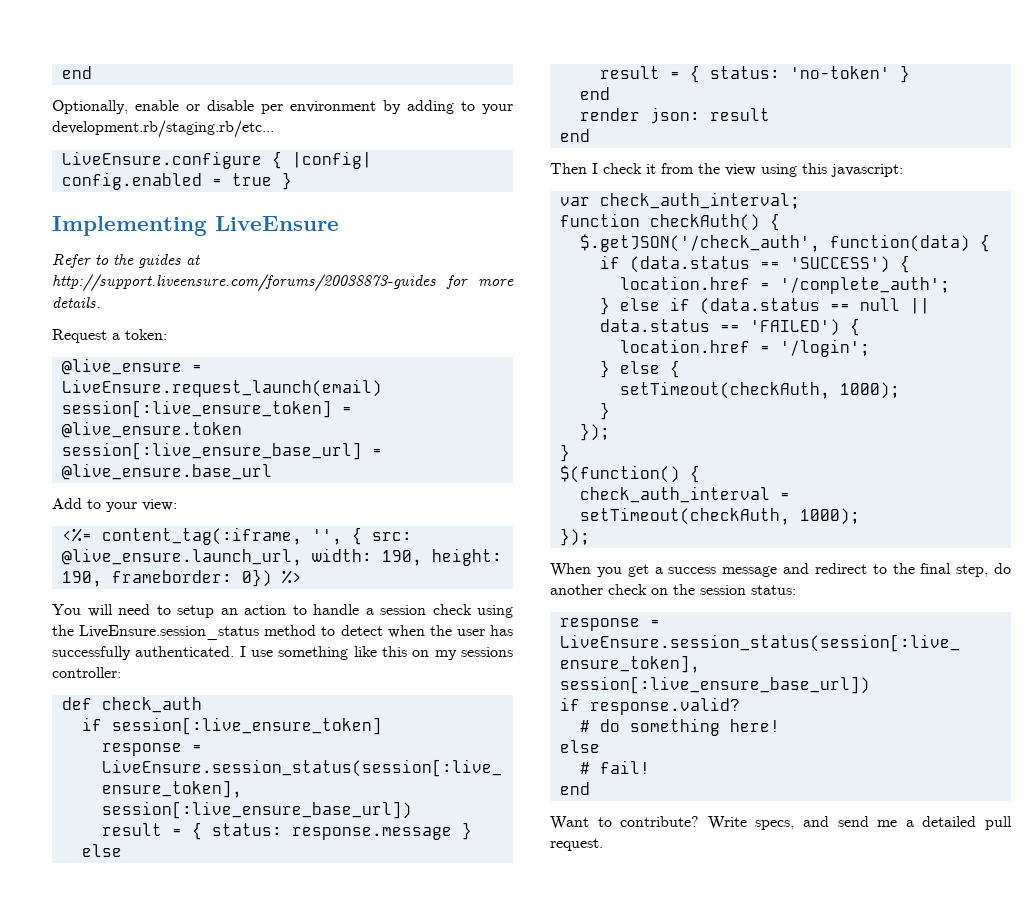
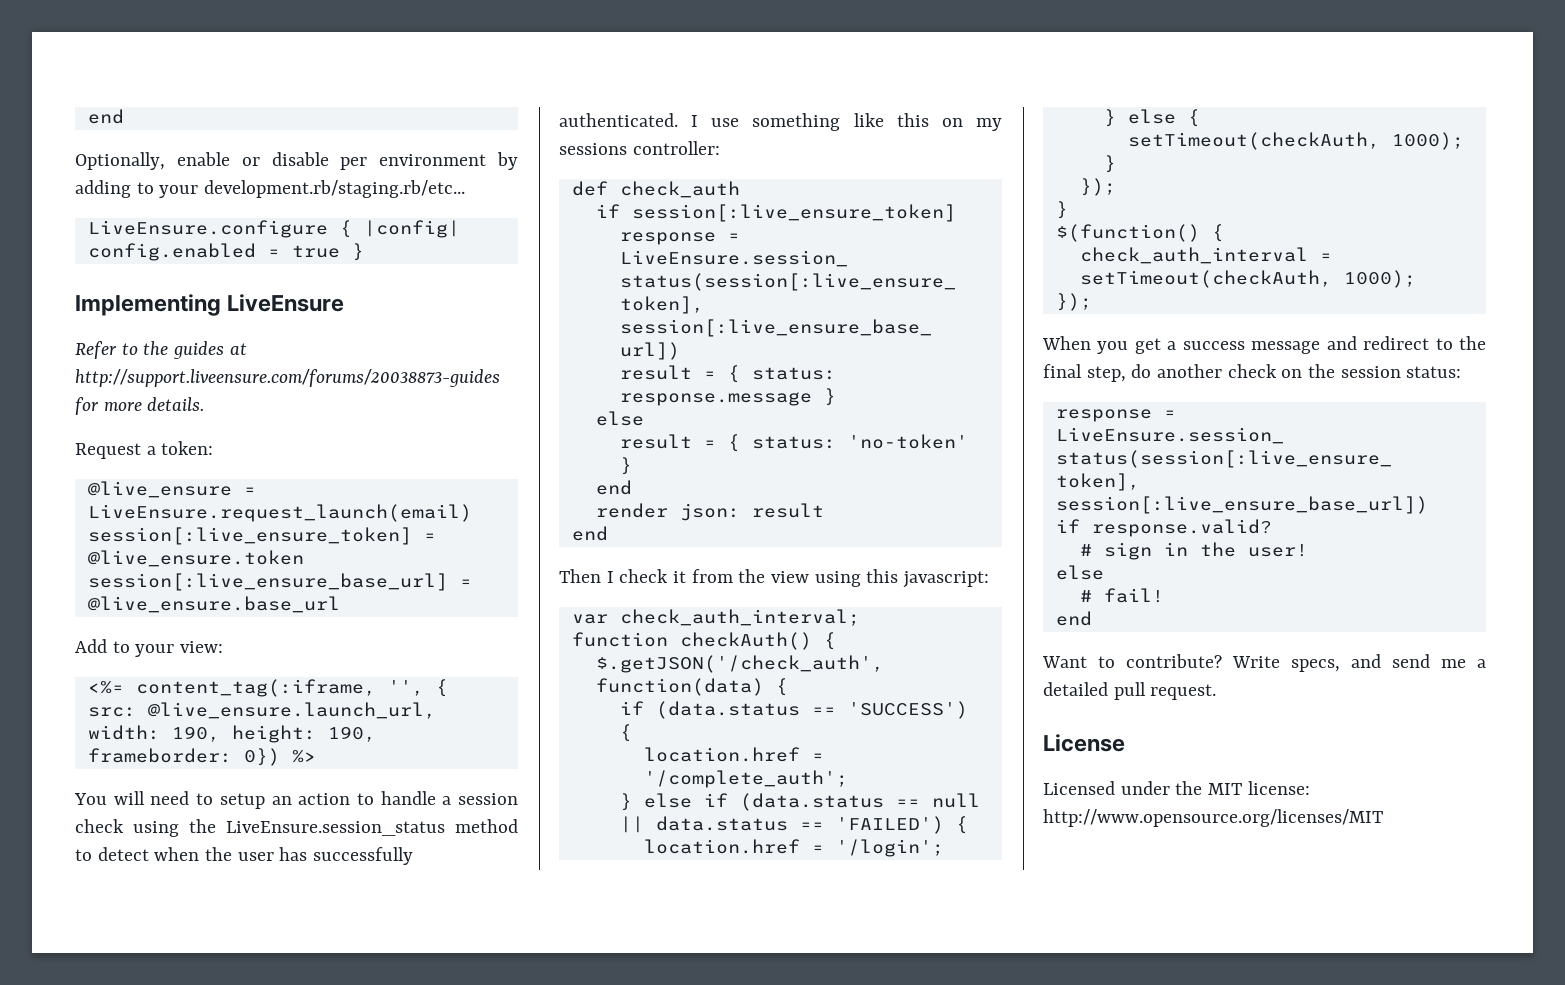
[599,718,780,736] do something here! -> [1103,542,1308,560] sign in the user!
(603, 844) none -> [1043,734,1125,752] [1043,781,1310,795] [1043,809,1383,827] // License // Licensed under the MIT license: http://www.opensource.org/licenses/MIT

